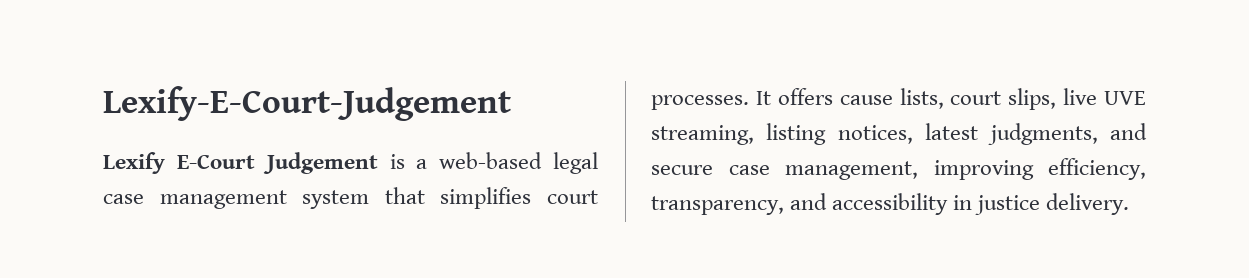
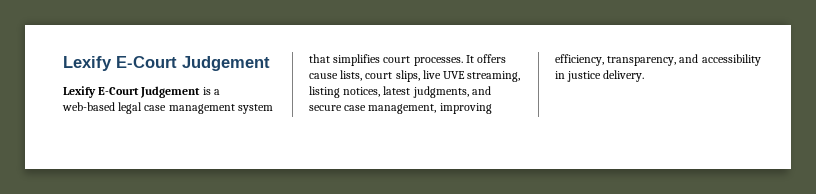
[103,86,511,121] Lexify-E-Court-Judgement -> [63,56,270,71] Lexify E-Court Judgement

